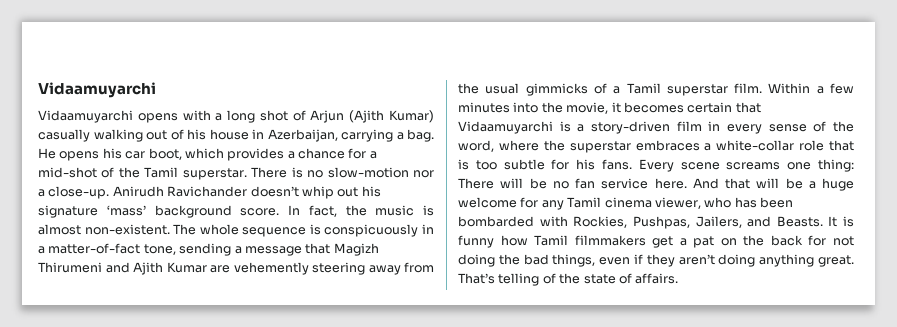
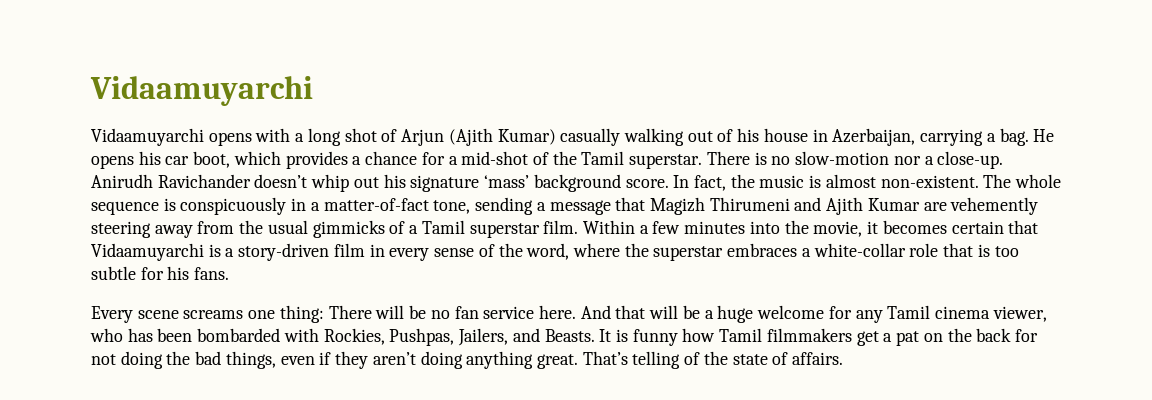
(632, 164) none -> (230, 273) //

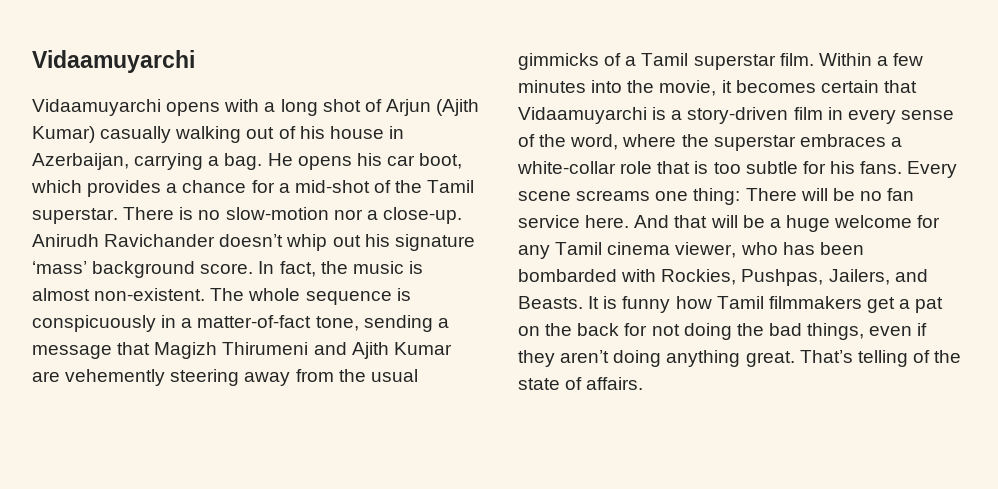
(230, 273) // -> (903, 167) none

